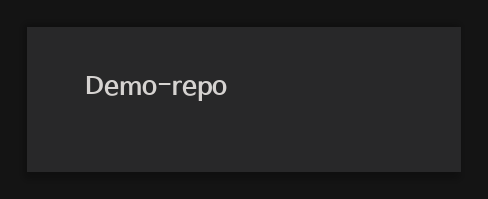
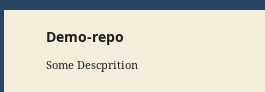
(227, 88) none -> [46,61,138,72] // Some Descprition

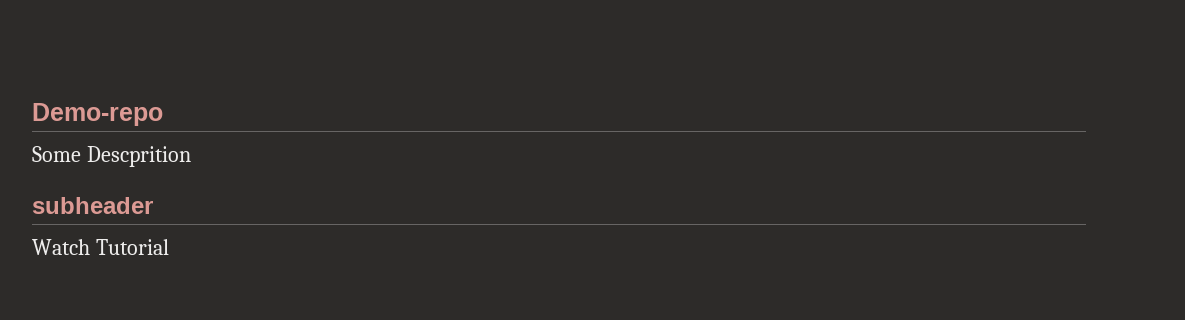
(138, 66) none -> [32,197,153,214] [32,239,169,255] // subheader // Watch Tutorial

